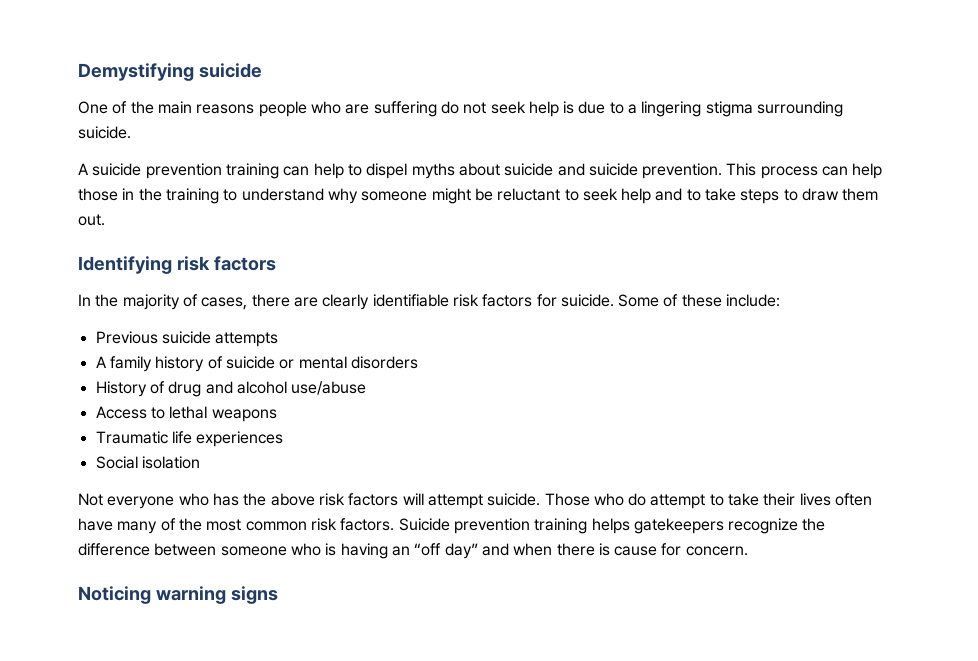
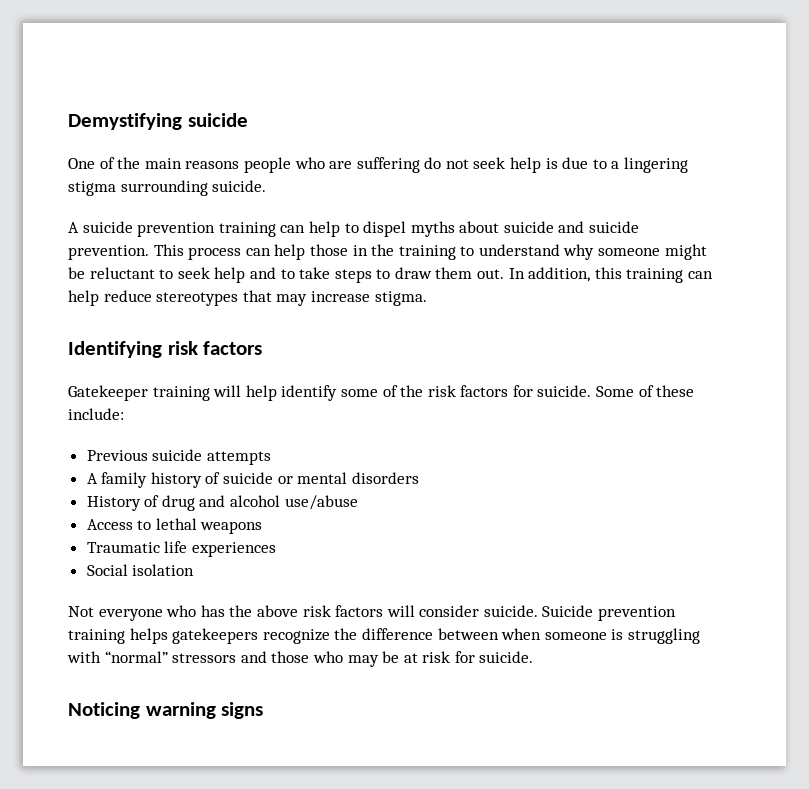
[78,256,276,274] [78,294,449,310] // Identifying risk factors // In the majority of cases, there are clearly identifiable -> [508,267,714,283] [68,290,427,306] [68,341,263,358] [68,385,424,401] In addition, this training can help reduce stereotypes that may increase stigma. // Identifying risk factors // Gatekeeper training will help identify some of the
[427,493,873,509] [78,518,395,534] attempt suicide. Those who do attempt to take their lives often have many of the most common risk factors. -> [419,605,538,617] consider suicide.
[220,543,748,559] someone who is having an “off day” and when there is cause for concern. -> [501,628,700,644] [67,651,534,667] when someone is struggling with “normal” stressors and those who may be at risk for suicide.

